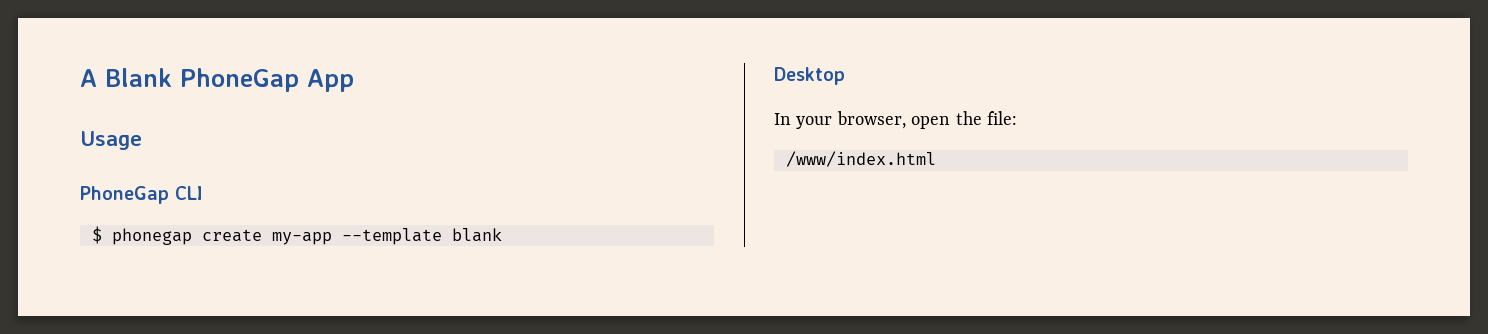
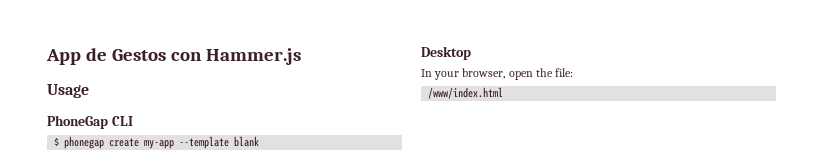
[80,68,354,92] A Blank PhoneGap App -> [46,48,301,65] App de Gestos con Hammer.js

